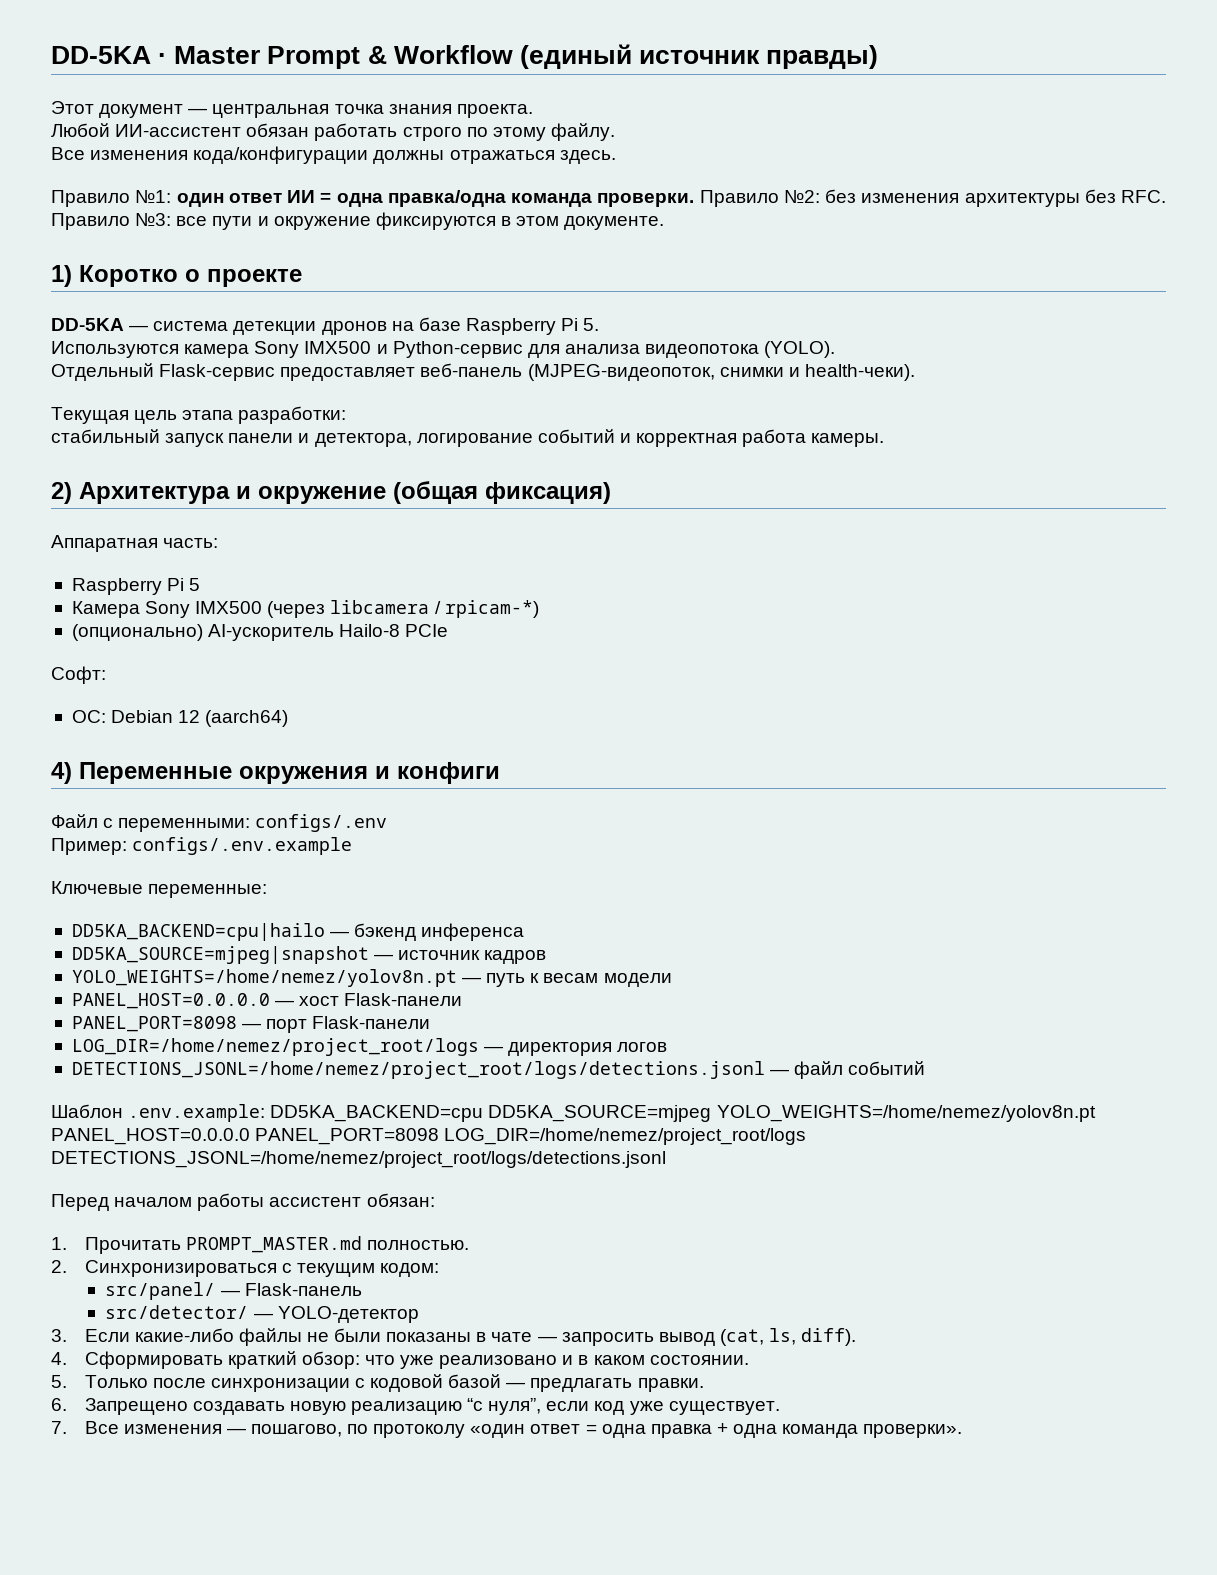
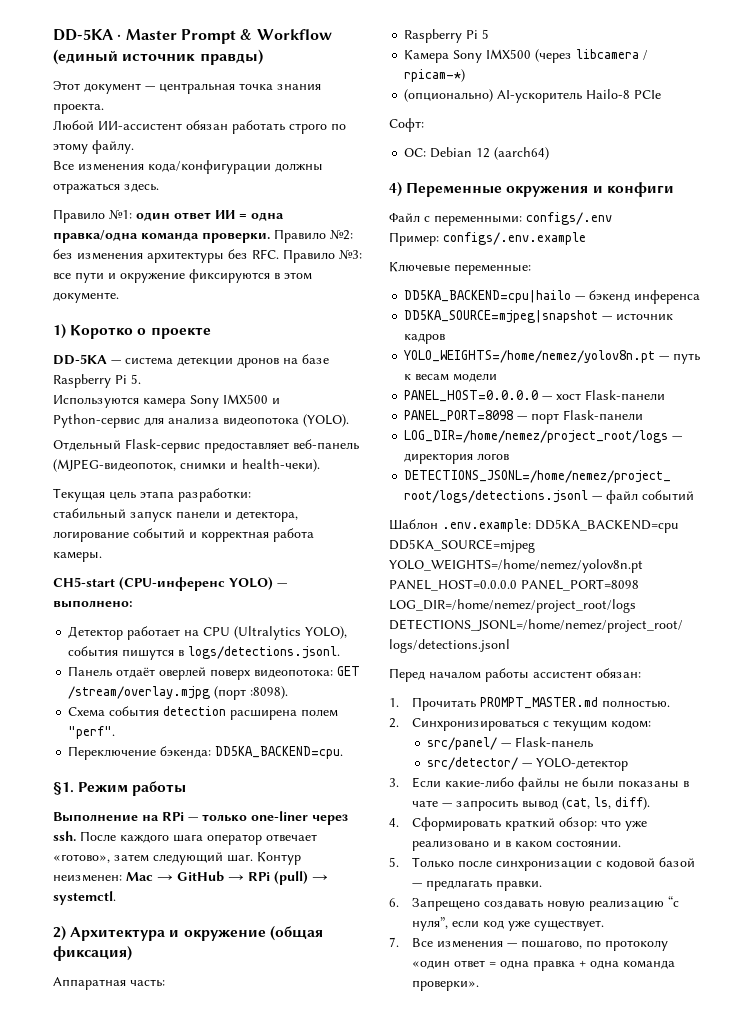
(885, 440) none -> [53,577,287,591] [53,600,133,608] [68,626,348,640] [68,646,341,660] [68,666,361,680] [68,686,289,700] [68,706,339,720] [68,726,116,739] [68,746,344,760] [53,781,187,796] [53,811,348,825] [53,831,317,845] [53,852,301,865] [53,871,328,885] [53,891,116,905] // CH5-start (CPU-инференс YOLO) — выполнено: // Детектор работает на CPU (Ultralytics YOLO), события пишутся в logs/detections.jsonl. // Панель отдаёт оверлей поверх видеопотока: GET /stream/overlay.mjpg (порт :8098). // Схема события detection расширена полем "perf". // Переключение бэкенда: DD5KA_BACKEND=cpu. // §1. Режим работы // Выполнение на RPi — только one-liner через ssh. После каждого шага оператор отвечает «готово», затем следующий шаг. Контур неизменен: Mac → GitHub → RPi (pull) → systemctl.

